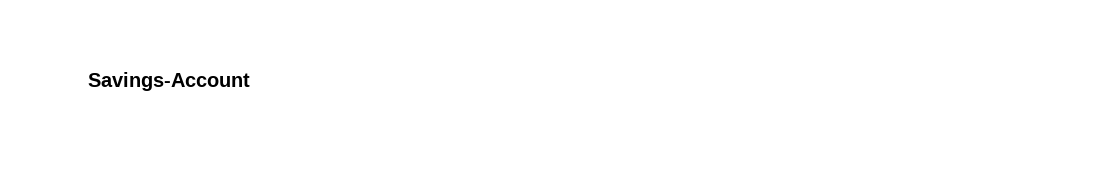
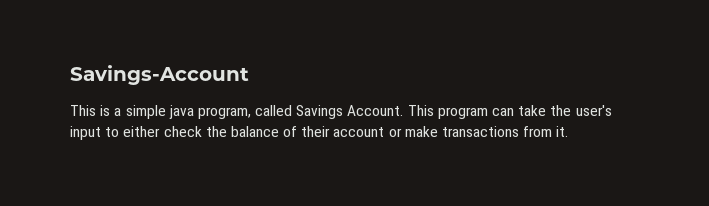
(250, 81) none -> [70,105,612,119] [70,126,569,140] // This is a simple java program, called Savings Account. This program can take the user's input to either check the balance of their account or make transactions from it.

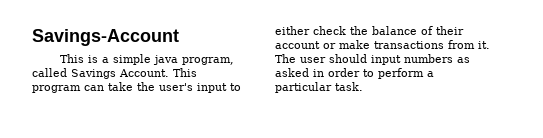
(569, 131) none -> [275,54,470,65] [275,68,434,79] [275,82,363,93] The user should input numbers as asked in order to perform a particular task.

